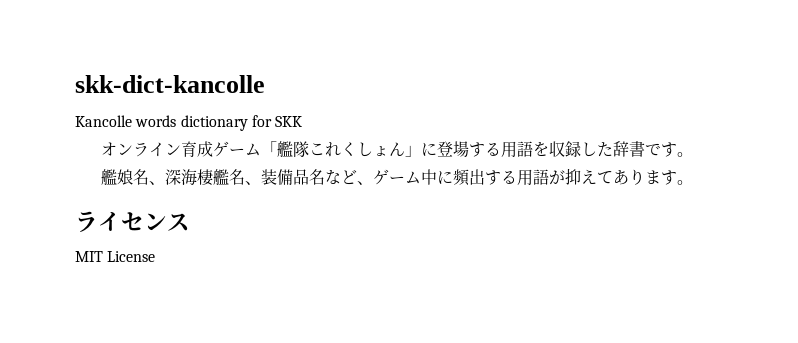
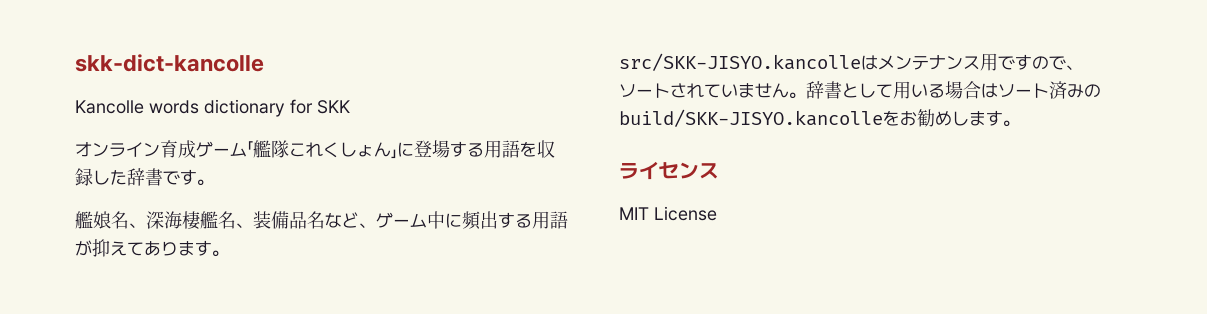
(694, 182) none -> [619,53,1083,71] [619,81,1101,99] [619,109,1020,127] // src/SKK-JISYO.kancolleはメンテナンス用ですので、ソートされていません。辞書として用いる場合はソート済みのbuild/SKK-JISYO.kancolleをお勧めします。

